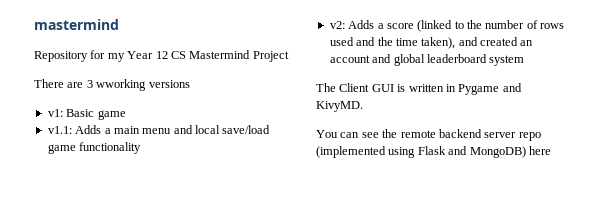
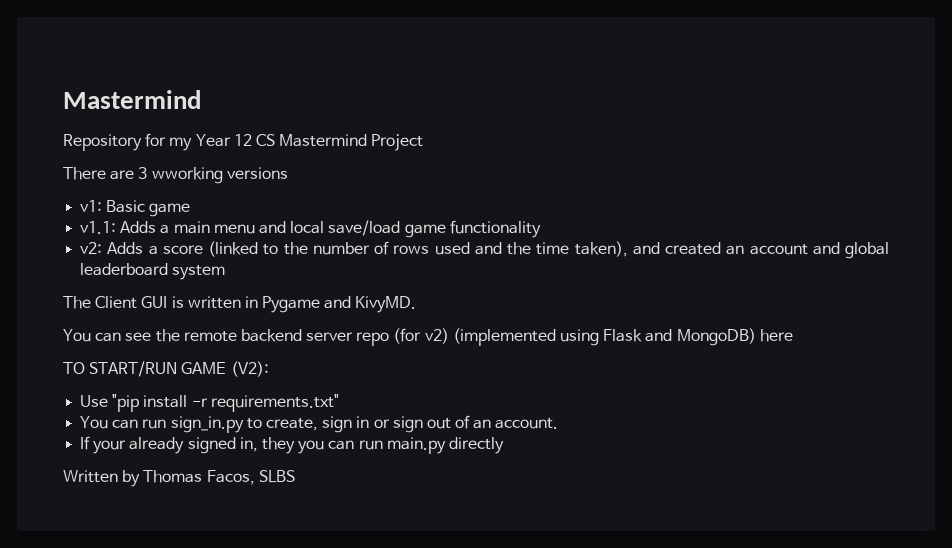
[34,19,119,30] mastermind -> [63,90,201,109] Mastermind
(541, 136) none -> [393,328,449,344] (for v2)
(551, 150) none -> [63,361,269,377] [80,394,339,412] [80,415,559,433] [80,436,504,454] [63,470,295,487] // TO START/RUN GAME (V2): // Use "pip install -r requirements.txt" // You can run sign_in.py to create, sign in or sign out of an account. // If your already signed in, they you can run main.py directly // Written by Thomas Facos, SLBS

